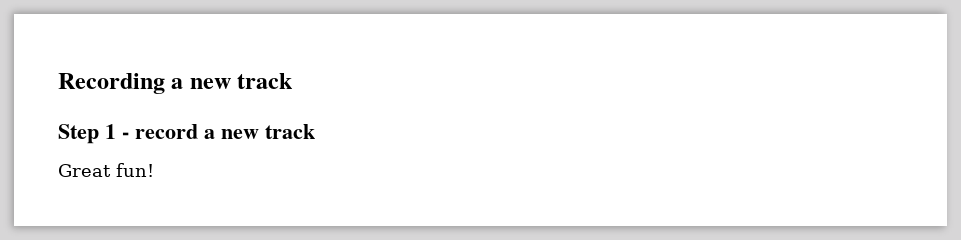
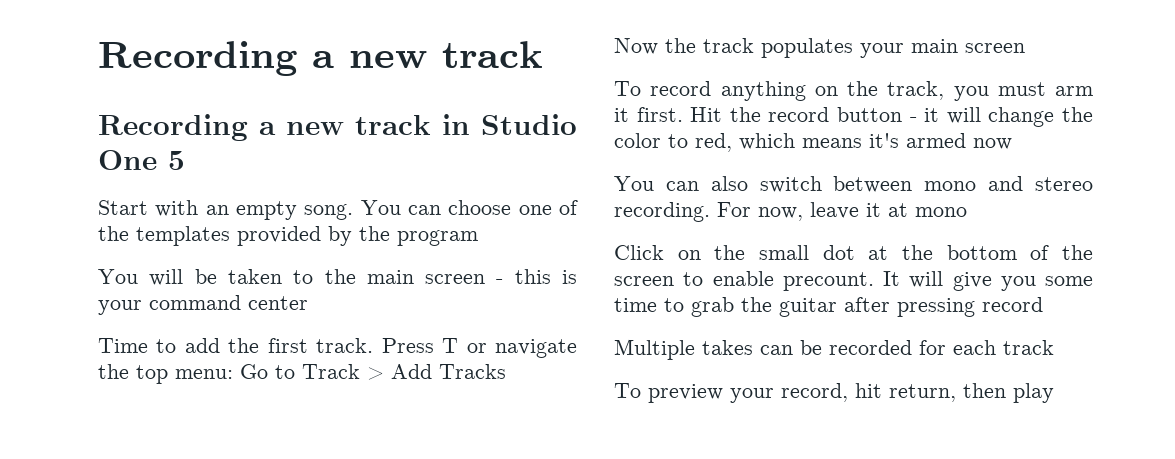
[58,124,315,144] [58,163,154,177] Step 1 - record a new track // Great fun! -> [98,114,577,141] [98,150,185,170] [98,200,578,220] [98,226,478,246] [98,269,577,286] [98,295,308,315] [98,338,578,358] [98,364,506,384] [614,38,1025,58] [614,81,1093,101] [614,107,1093,127] [614,133,1012,152] [614,176,1093,193] [614,202,967,222] [614,245,1093,260] [614,271,1093,291] [614,297,1043,317] [614,339,1054,360] [614,383,1054,403] Recording a new track in Studio One 5 // Start with an empty song. You can choose one of the templates provided by the program // You will be taken to the main screen - this is your command center // Time to add the first track. Press T or navigate the top menu: Go to Track > Add Tracks // Now the track populates your main screen // To record anything on the track, you must arm it first. Hit the record button - it will change the color to red, which means it's armed now // You can also switch between mono and stereo recording. For now, leave it at mono // Click on the small dot at the bottom of the screen to enable precount. It will give you some time to grab the guitar after pressing record // Multiple takes can be recorded for each track // To preview your record, hit return, then play

